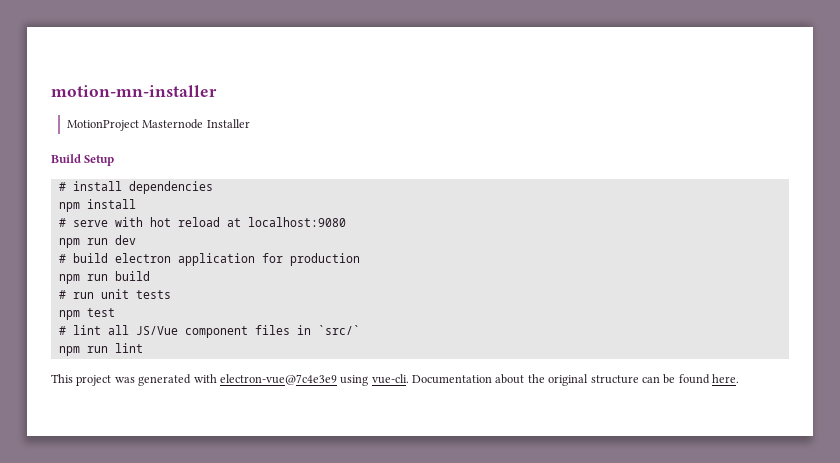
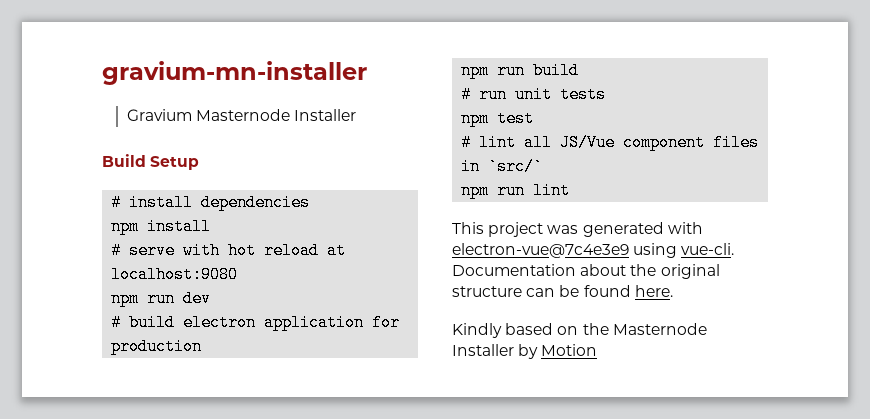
[51,85,217,97] [67,120,140,131] motion-mn-installer // MotionProject -> [102,61,367,85] [126,109,192,121] gravium-mn-installer // Gravium
(739, 378) none -> [452,323,707,338] [452,344,598,359] // Kindly based on the Masternode Installer by Motion

